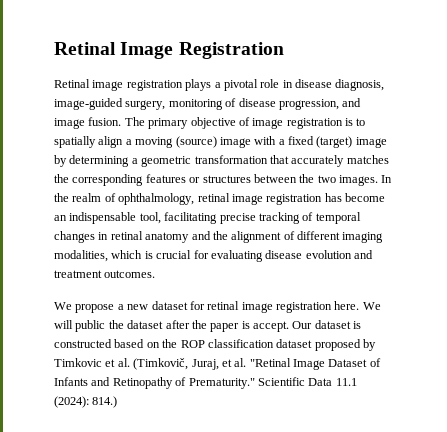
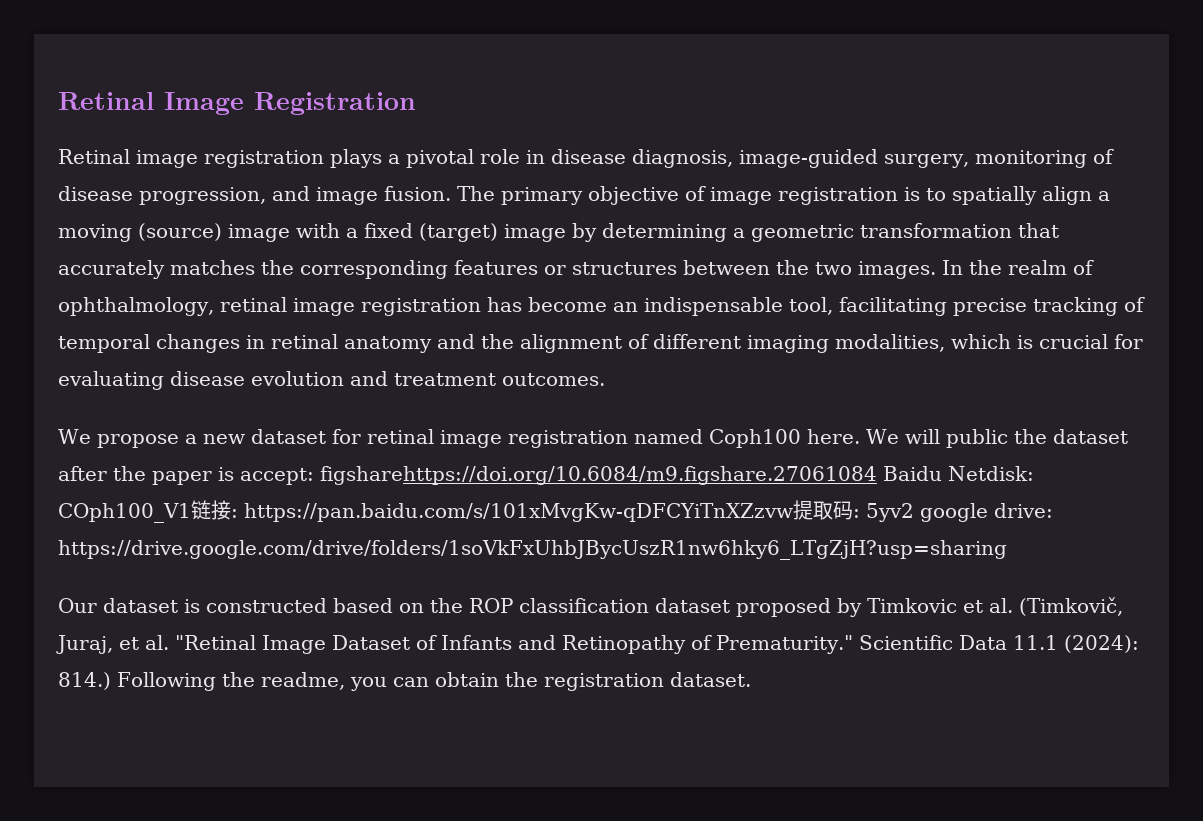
(332, 307) none -> [633,429,801,448] named Coph100
[253,321,289,332] accept. -> [240,466,1034,485] [58,500,1053,523] [58,540,1007,560] accept: figsharehttps://doi.org/10.6084/m9.figshare.27061084 Baidu Netdisk: COph100_V1链接: https://pan.baidu.com/s/101xMvgKw-qDFCYiTnXZzvw提取码: 5yv2 google drive: https://drive.google.com/drive/folders/1soVkFxUhbJBycUszR1nw6hky6_LTgZjH?usp=sharing //
(118, 402) none -> [117,672,751,691] Following the readme, you can obtain the registration dataset.

